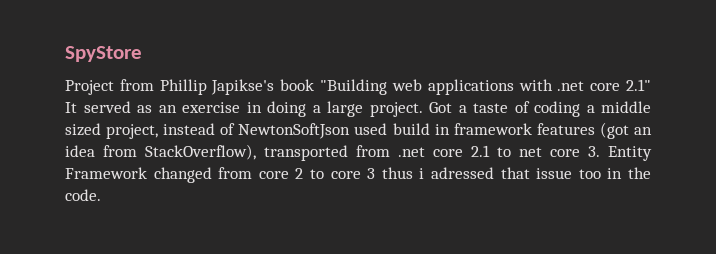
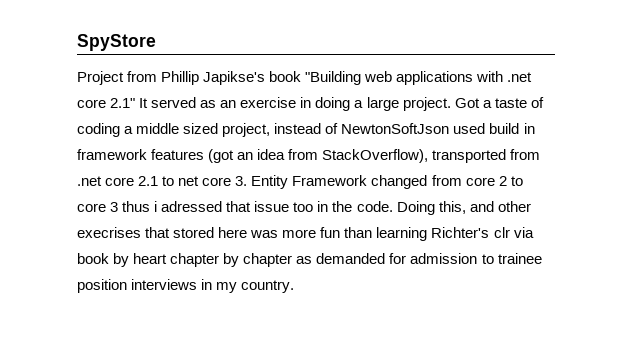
(101, 195) none -> [396,201,531,215] [77,227,534,241] [77,253,542,267] [77,279,295,293] Doing this, and other execrises that stored here was more fun than learning Richter's clr via book by heart chapter by chapter as demanded for admission to trainee position interviews in my country.

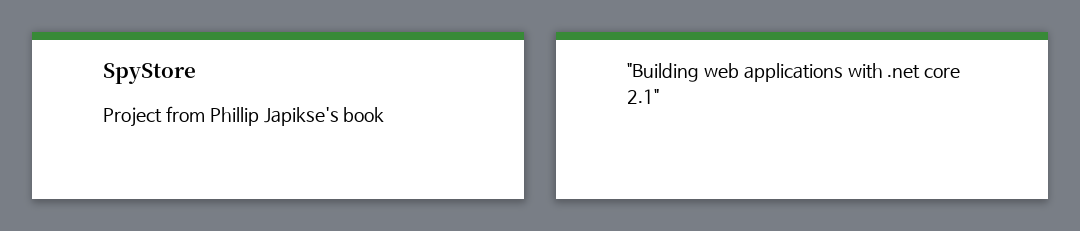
[139,97,544,111] [77,123,535,137] [77,149,541,163] [77,175,523,189] [77,201,531,215] [77,227,534,241] [77,253,542,267] [77,279,295,293] It served as an exercise in doing a large project. Got a taste of coding a middle sized project, instead of NewtonSoftJson used build in framework features (got an idea from StackOverflow), transported from .net core 2.1 to net core 3. Entity Framework changed from core 2 to core 3 thus i adressed that issue too in the code. Doing this, and other execrises that stored here was more fun than learning Richter's clr via book by heart chapter by chapter as demanded for admission to trainee position interviews in my country. -> (659, 96) none

